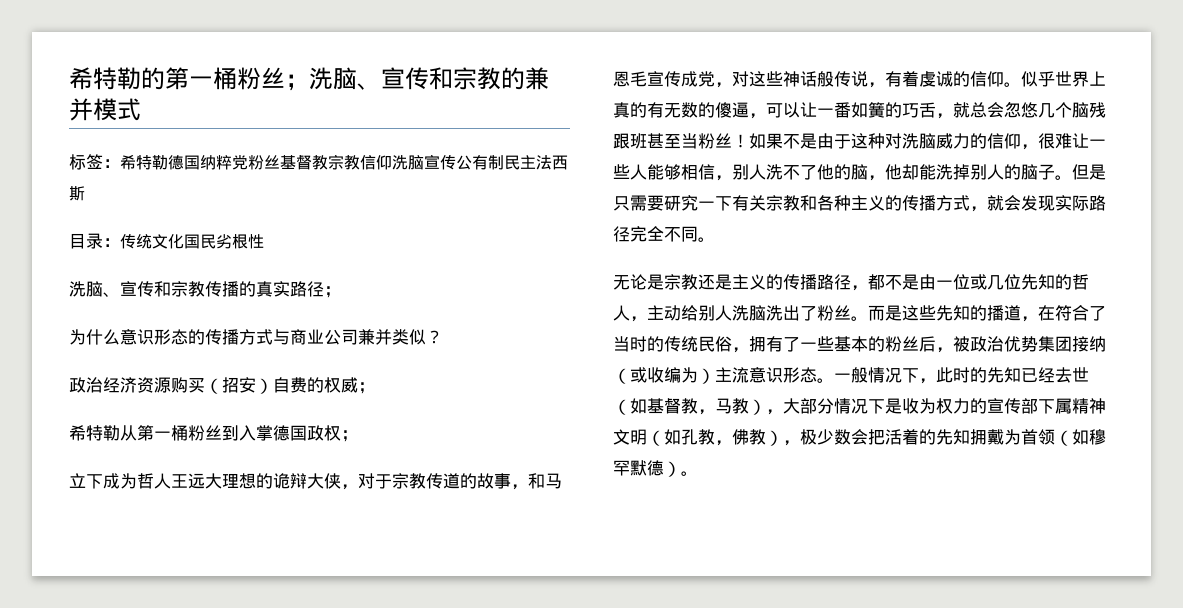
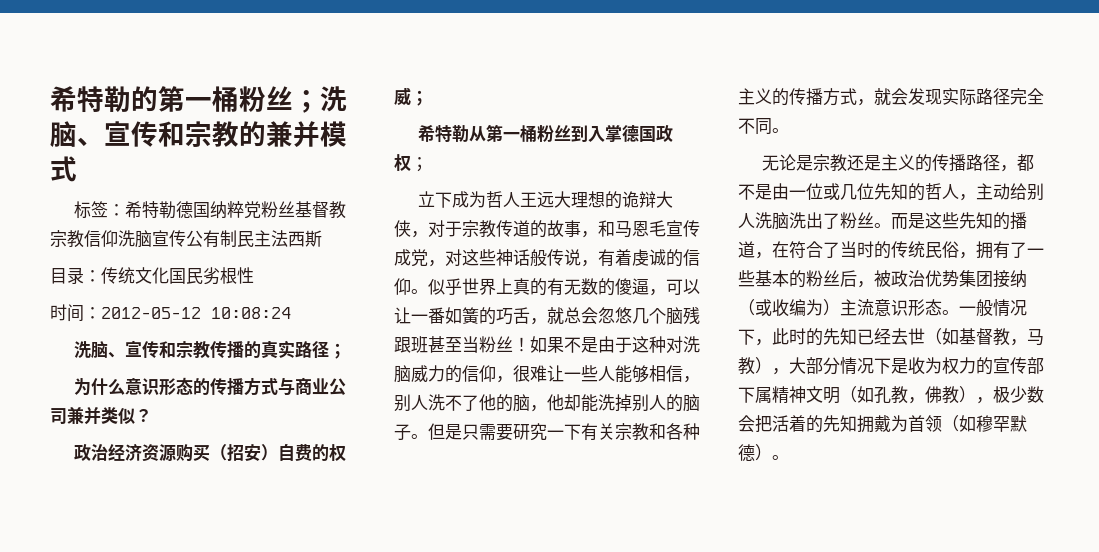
(264, 241) none -> [50,304,291,322] // 时间：2012-05-12 10:08:24

